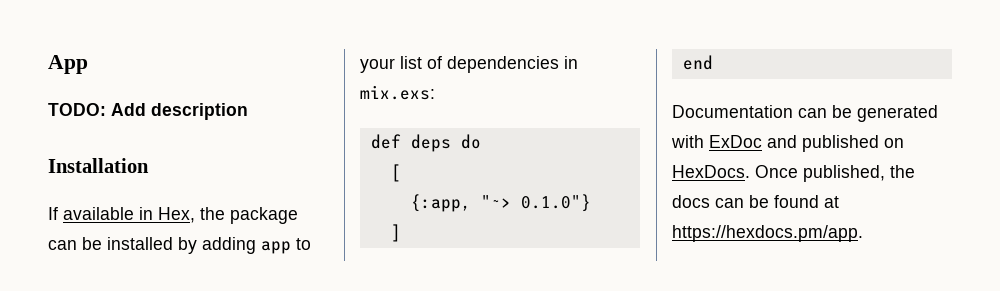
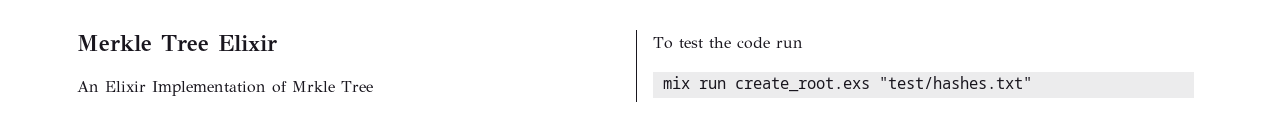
[48,55,88,74] [48,103,248,120] [48,158,149,173] [48,207,298,224] [48,237,311,254] [360,56,578,73] [360,85,435,100] [370,134,481,152] [390,164,401,182] [410,194,591,212] [390,224,401,242] [682,55,713,70] [672,105,938,122] [671,135,904,152] [672,165,915,182] [672,195,839,208] [672,225,863,242] App // TODO: Add description // Installation // If available in Hex, the package can be installed by adding app to your list of dependencies in mix.exs: // def deps do // [ // {:app, "~> 0.1.0"} // ] // end // Documentation can be generated with ExDoc and published on HexDocs. Once published, the docs can be found at https://hexdocs.pm/app. -> [77,35,277,51] [77,81,373,96] [653,37,803,49] [662,76,1032,92] Merkle Tree Elixir // An Elixir Implementation of Mrkle Tree // To test the code run // mix run create_root.exs "test/hashes.txt"

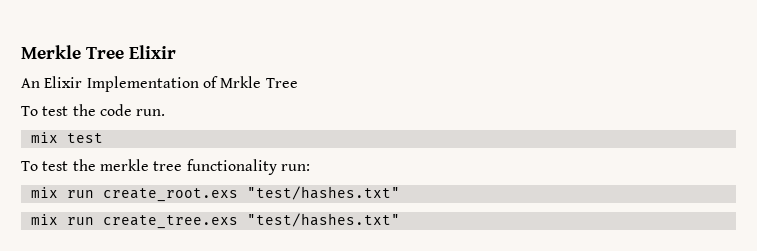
[775,40,803,48] run -> [136,109,166,116] [30,132,103,143] [21,159,310,175] run. // mix test // To test the merkle tree functionality run:
(1032, 82) none -> [30,213,400,229] // mix run create_tree.exs "test/hashes.txt"

